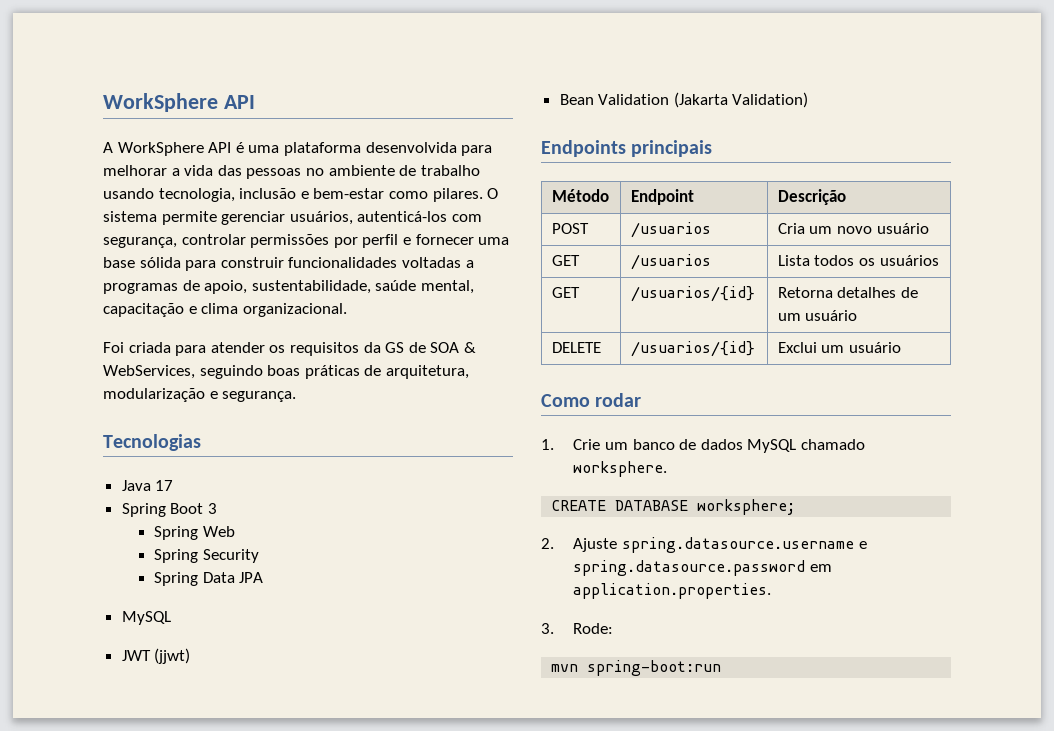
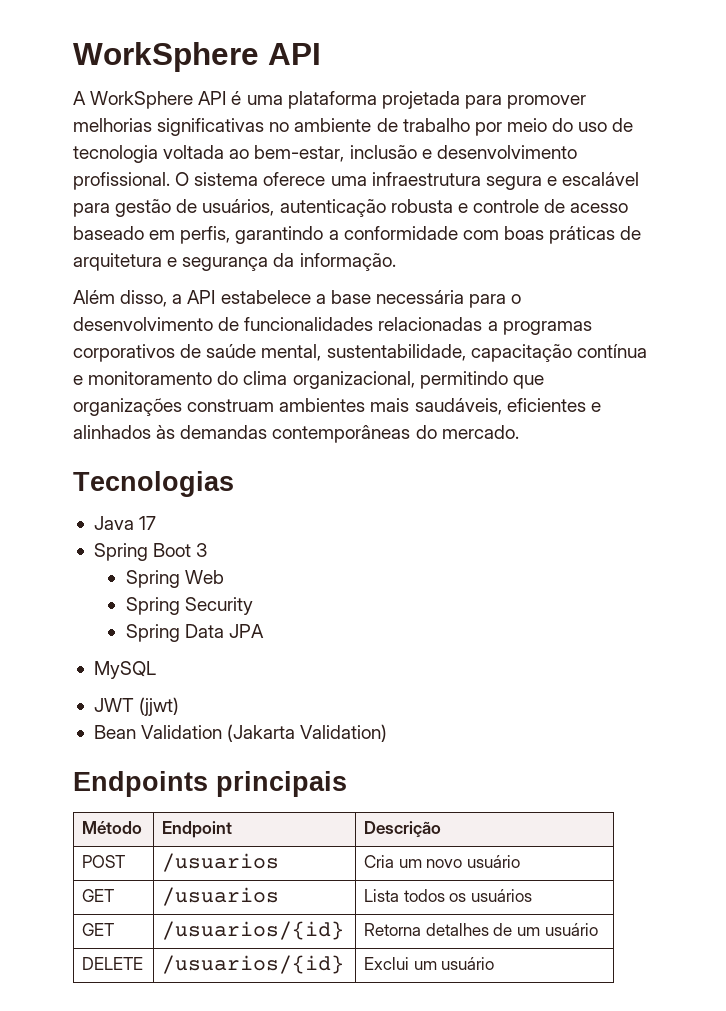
[365,142,493,156] [103,165,480,179] [103,188,499,202] [103,211,482,225] [103,234,510,248] [103,257,474,271] [103,280,474,294] [103,303,347,317] [103,342,476,356] [103,365,469,379] [103,388,297,402] desenvolvida para melhorar a vida das pessoas no ambiente de trabalho usando tecnologia, inclusão e bem-estar como pilares. O sistema permite gerenciar usuários, autenticá-los com segurança, controlar permissões por perfil e fornecer uma base sólida para construir funcionalidades voltadas a programas de apoio, sustentabilidade, saúde mental, capacitação e clima organizacional. // Foi criada para atender os requisitos da GS de SOA & WebServices, seguindo boas práticas de arquitetura, modularização e segurança. -> [381,91,587,109] [73,118,634,136] [73,145,577,163] [73,172,640,190] [73,199,629,217] [73,226,642,244] [73,253,396,271] [73,290,522,308] [73,317,592,335] [73,344,647,362] [73,371,544,389] [73,398,601,416] [73,425,519,443] projetada para promover melhorias significativas no ambiente de trabalho por meio do uso de tecnologia voltada ao bem-estar, inclusão e desenvolvimento profissional. O sistema oferece uma infraestrutura segura e escalável para gestão de usuários, autenticação robusta e controle de acesso baseado em perfis, garantindo a conformidade com boas práticas de arquitetura e segurança da informação. // Além disso, a API estabelece a base necessária para o desenvolvimento de funcionalidades relacionadas a programas corporativos de saúde mental, sustentabilidade, capacitação contínua e monitoramento do clima organizacional, permitindo que organizações construam ambientes mais saudáveis, eficientes e alinhados às demandas contemporâneas do mercado.
[541,393,642,407] [541,439,865,453] [573,461,668,477] [551,499,796,515] [541,537,867,553] [573,560,832,576] [573,583,772,599] [541,623,614,634] [551,660,722,676] // Como rodar // 1. Crie um banco de dados MySQL chamado worksphere. // CREATE DATABASE worksphere; // 2. Ajuste spring.datasource.username e spring.datasource.password em application.properties. // 3. Rode: // mvn spring-boot:run -> (495, 963) none

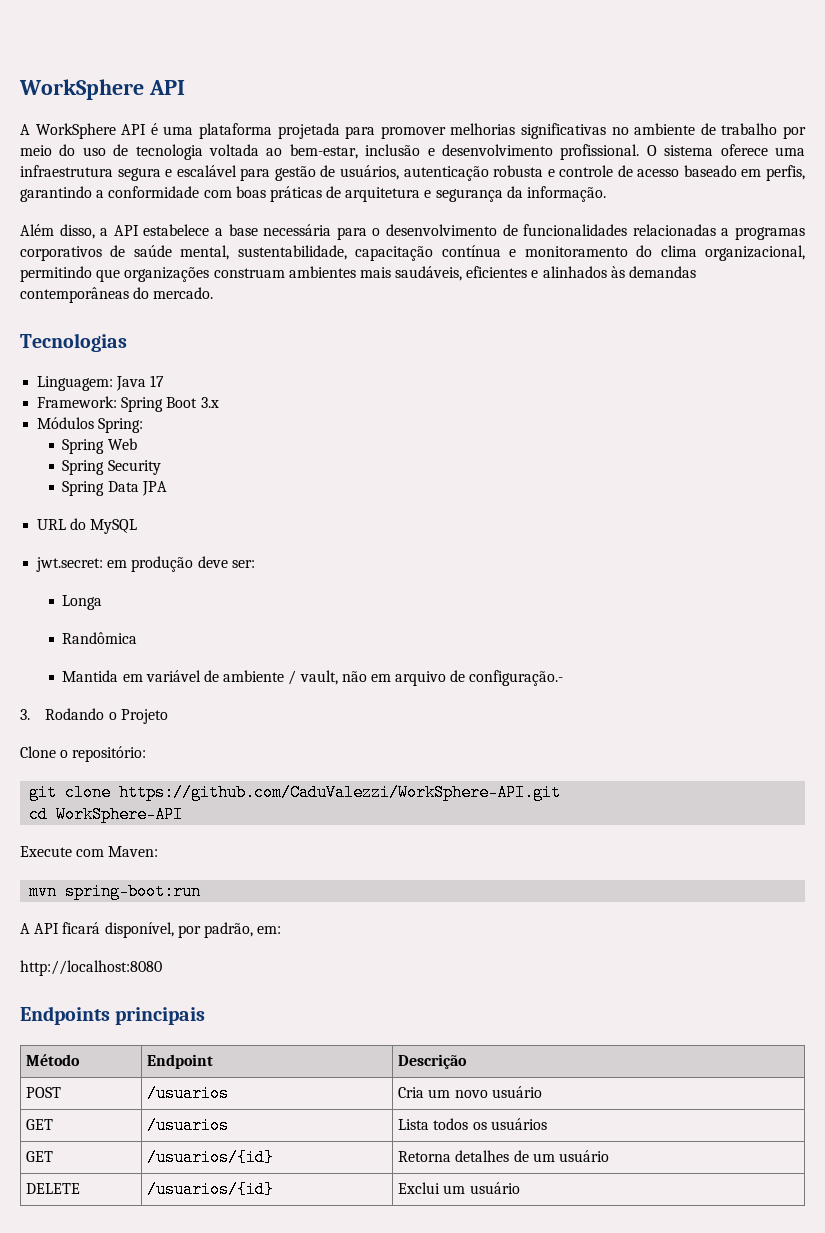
(234, 484) none -> [37,376,114,391] Linguagem:
(157, 523) none -> [37,396,118,408] Framework:
[196,543,208,557] 3 -> [200,397,219,408] [37,417,144,433] 3.x // Módulos Spring:
(264, 631) none -> [37,518,87,530] URL do
[93,697,180,716] [93,724,388,742] JWT (jjwt) // Bean Validation (Jakarta Validation) -> [36,556,255,572] [62,595,103,610] [62,632,138,644] [62,670,564,686] [20,708,168,724] [20,746,147,762] [29,784,562,801] [29,806,184,823] [20,846,159,857] [29,883,202,900] [20,922,282,938] [20,960,162,976] jwt.secret: em produção deve ser: // Longa // Randômica // Mantida em variável de ambiente / vault, não em arquivo de configuração.- // 3. Rodando o Projeto // Clone o repositório: // git clone https://github.com/CaduValezzi/WorkSphere-API.git // cd WorkSphere-API // Execute com Maven: // mvn spring-boot:run // A API ficará disponível, por padrão, em: // http://localhost:8080

